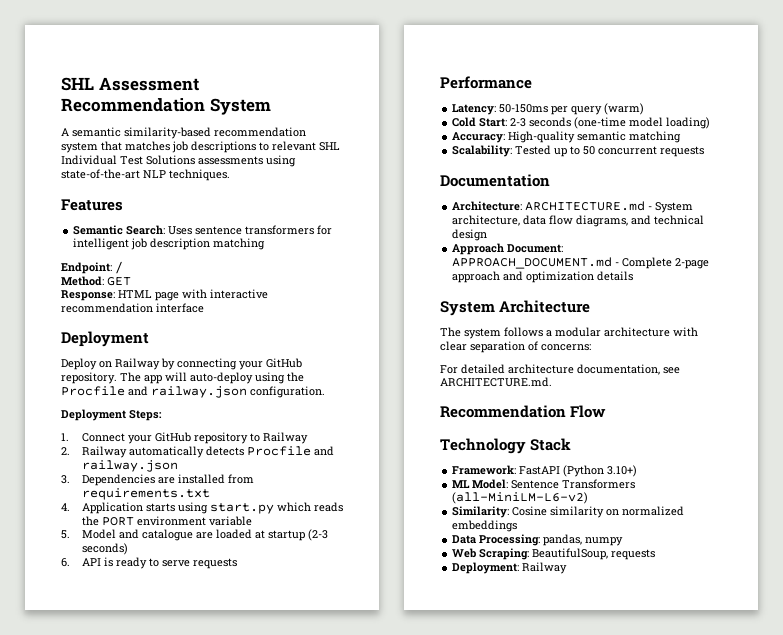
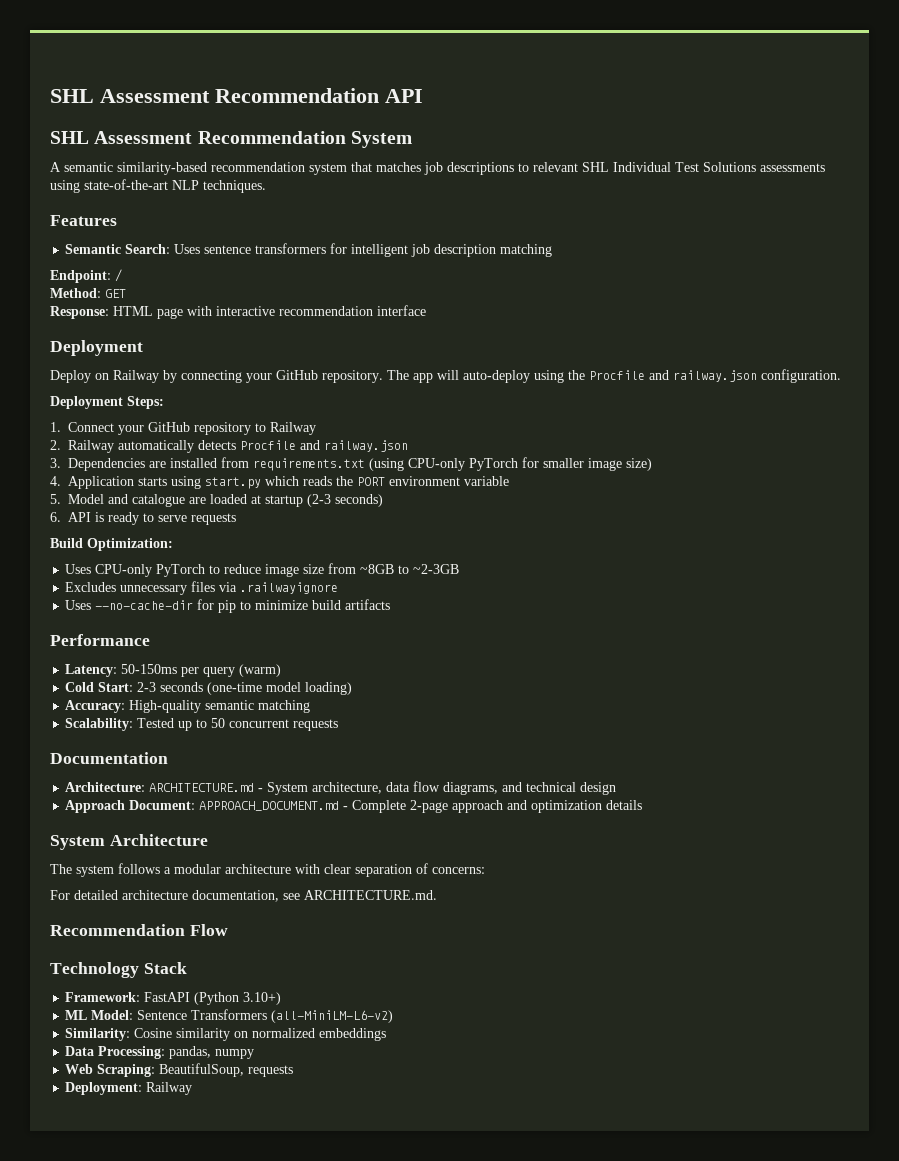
[61,77,199,91] [61,98,205,112] SHL Assessment Recommendation -> [50,88,423,103] [50,131,346,144] SHL Assessment Recommendation API // SHL Assessment Recommendation
(210, 494) none -> [369,457,653,471] (using CPU-only PyTorch for smaller image size)
(237, 563) none -> [50,538,173,551] [65,563,460,577] [65,581,339,595] [65,599,391,613] // Build Optimization: // Uses CPU-only PyTorch to reduce image size from ~8GB to ~2-3GB // Excludes unnecessary files via .railwayignore // Uses --no-cache-dir for pip to minimize build artifacts

